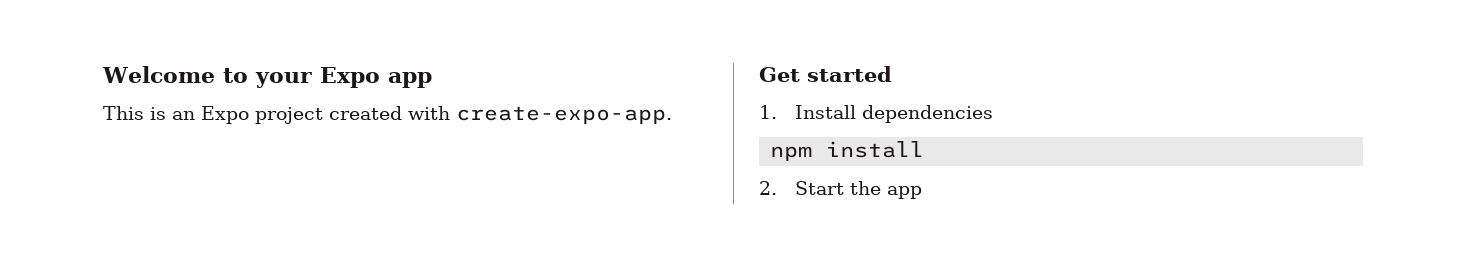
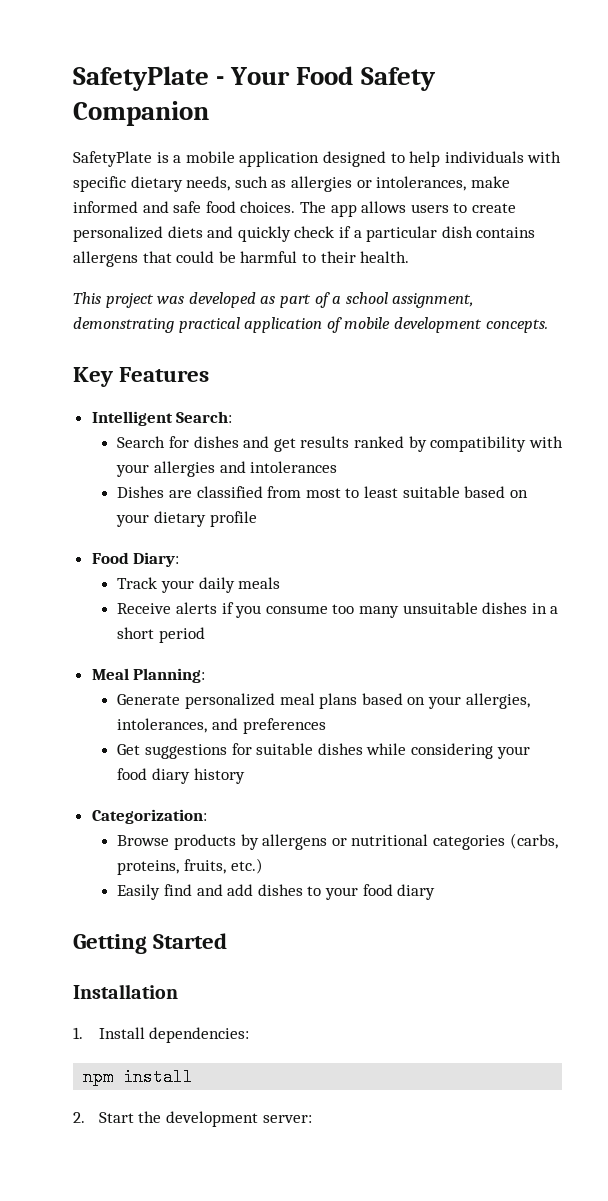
[102,66,432,88] [103,106,672,124] [759,66,892,82] Welcome to your Expo app // This is an Expo project created with create-expo-app. // Get started -> [73,66,436,91] [73,101,209,126] [73,151,562,167] [73,176,510,192] [73,201,516,217] [73,226,536,242] [73,251,410,267] [73,292,475,308] [73,317,548,333] [73,367,210,387] [91,411,233,426] [117,436,563,452] [116,461,338,477] [117,486,528,498] [116,511,257,527] [91,552,180,567] [117,577,281,593] [117,602,559,618] [117,627,206,643] [91,668,206,683] [117,693,530,709] [117,718,326,734] [117,743,530,759] [117,768,245,784] [91,809,207,824] [117,833,558,850] [117,858,263,875] [117,884,436,900] [73,933,228,954] [73,984,178,999] SafetyPlate - Your Food Safety Companion // SafetyPlate is a mobile application designed to help individuals with specific dietary needs, such as allergies or intolerances, make informed and safe food choices. The app allows users to create personalized diets and quickly check if a particular dish contains allergens that could be harmful to their health. // This project was developed as part of a school assignment, demonstrating practical application of mobile development concepts. // Key Features // Intelligent Search: // Search for dishes and get results ranked by compatibility with your allergies and intolerances // Dishes are classified from most to least suitable based on your dietary profile // Food Diary: // Track your daily meals // Receive alerts if you consume too many unsuitable dishes in a short period // Meal Planning: // Generate personalized meal plans based on your allergies, intolerances, and preferences // Get suggestions for suitable dishes while considering your food diary history // Categorization: // Browse products by allergens or nutritional categories (carbs, proteins, fruits, etc.) // Easily find and add dishes to your food diary // Getting Started // Installation
[862,105,994,123] dependencies -> [149,1027,250,1043] dependencies:
[887,186,923,199] app -> [165,1111,312,1127] development server:

